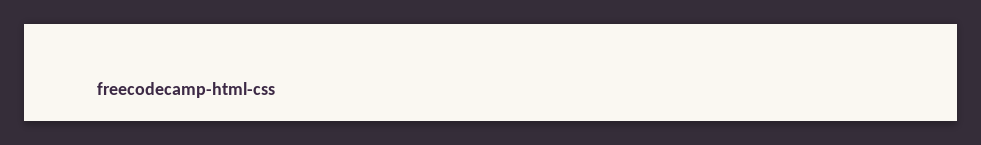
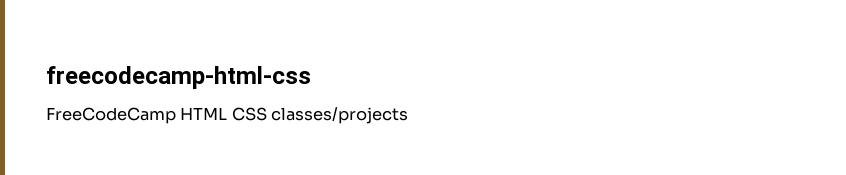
(275, 90) none -> [46,107,409,124] // FreeCodeCamp HTML CSS classes/projects

